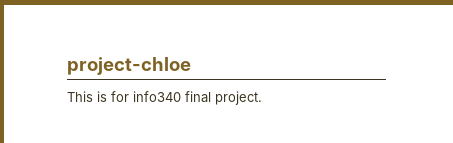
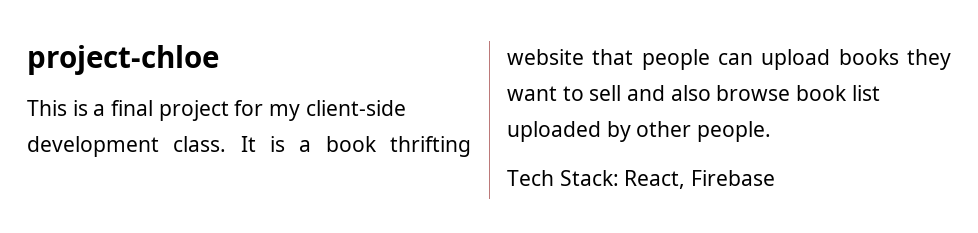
[111,91,262,105] for info340 final project. -> [93,100,406,121] [27,136,471,157] [507,49,951,70] [507,85,880,101] [507,121,772,142] [507,170,776,189] a final project for my client-side development class. It is a book thrifting website that people can upload books they want to sell and also browse book list uploaded by other people. // Tech Stack: React, Firebase

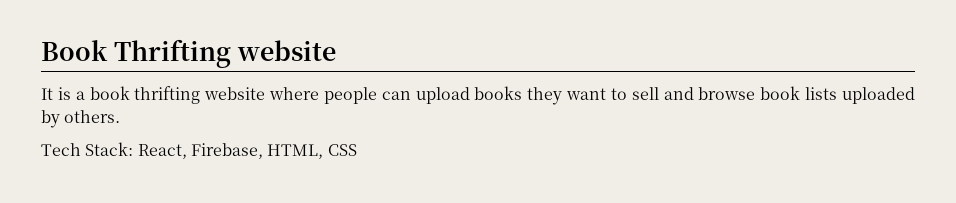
[27,45,219,75] [27,100,406,121] [27,136,227,157] project-chloe // This is a final project for my client-side development class. -> [41,39,336,68] Book Thrifting website //
[592,49,634,65] that -> [269,87,320,100] where
[670,85,711,101] also -> (694, 93) none
[851,85,880,101] list -> [805,87,838,100] lists
[636,121,772,142] other people. -> [64,110,121,123] others.
[691,170,776,186] Firebase -> [190,143,357,159] Firebase, HTML, CSS

